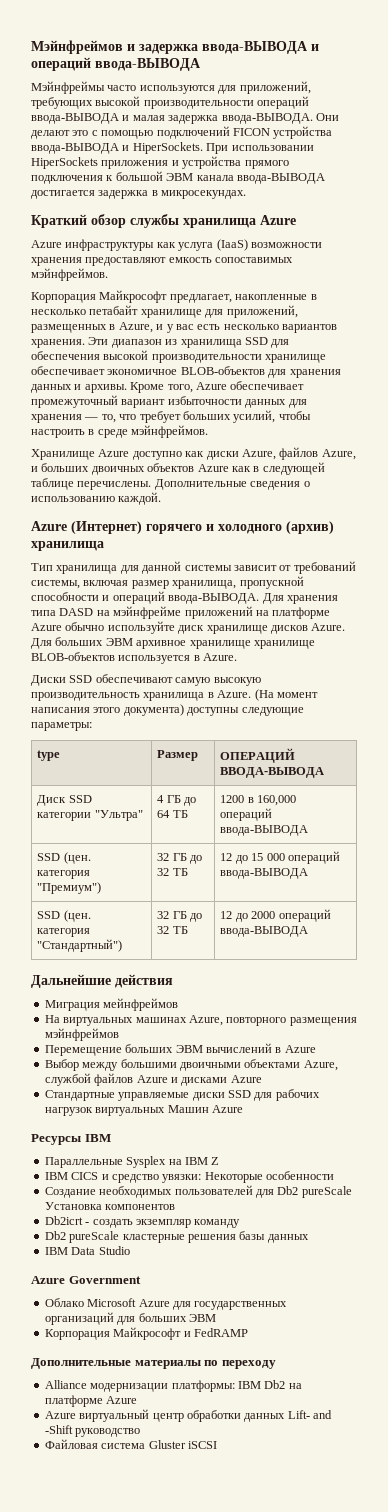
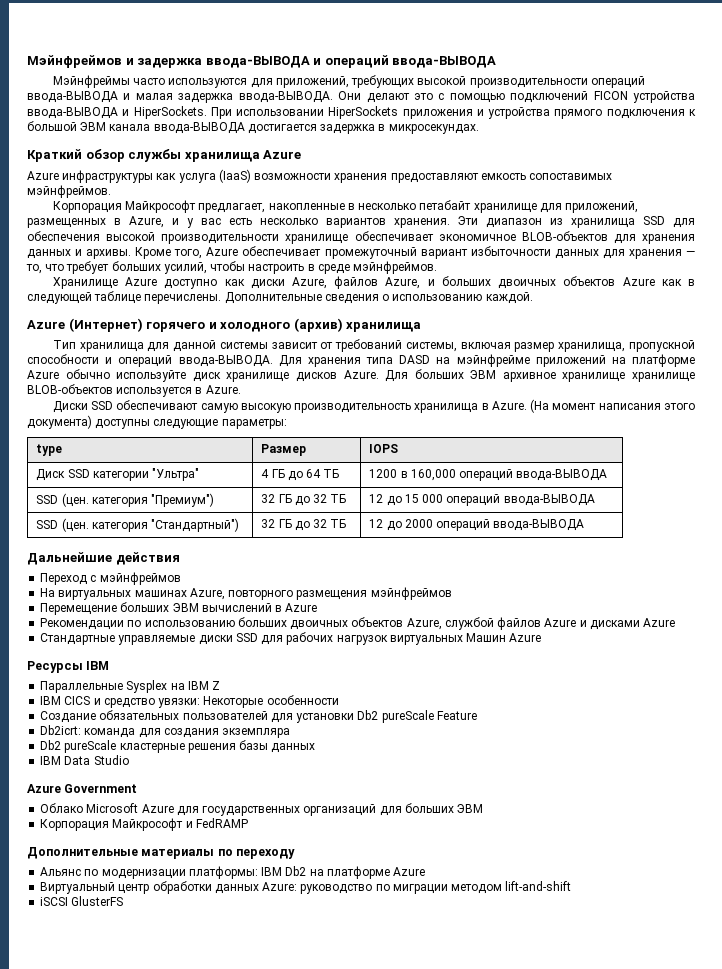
[220,748,296,763] [220,767,325,778] ОПЕРАЦИЙ ВВОДА-ВЫВОДА -> [369,444,399,453] IOPS
[44,998,179,1011] Миграция мейнфреймов -> [40,572,181,585] Переход с мэйнфреймов
[44,1059,301,1071] Выбор между большими двоичными объектами -> [40,617,404,630] Рекомендации по использованию больших двоичных объектов
[99,1186,173,1198] необходимых -> [99,710,180,720] обязательных
[277,1186,352,1198] [44,1202,176,1210] [44,1216,241,1228] Db2 pureScale Установка компонентов // Db2icrt - создать экземпляр команду -> [296,710,477,723] [40,725,291,738] установки Db2 pureScale Feature // Db2icrt: команда для создания экземпляра
[44,1380,87,1389] Alliance -> [40,867,99,876] Альянс по
[44,1409,150,1422] Azure виртуальный -> [40,882,116,894] Виртуальный
[287,1410,332,1419] [44,1425,141,1437] [44,1439,217,1449] Lift- and -Shift руководство // Файловая система Gluster iSCSI -> [262,881,572,894] [40,896,124,906] Azure: руководство по миграции методом lift-and-shift // iSCSI GlusterFS

